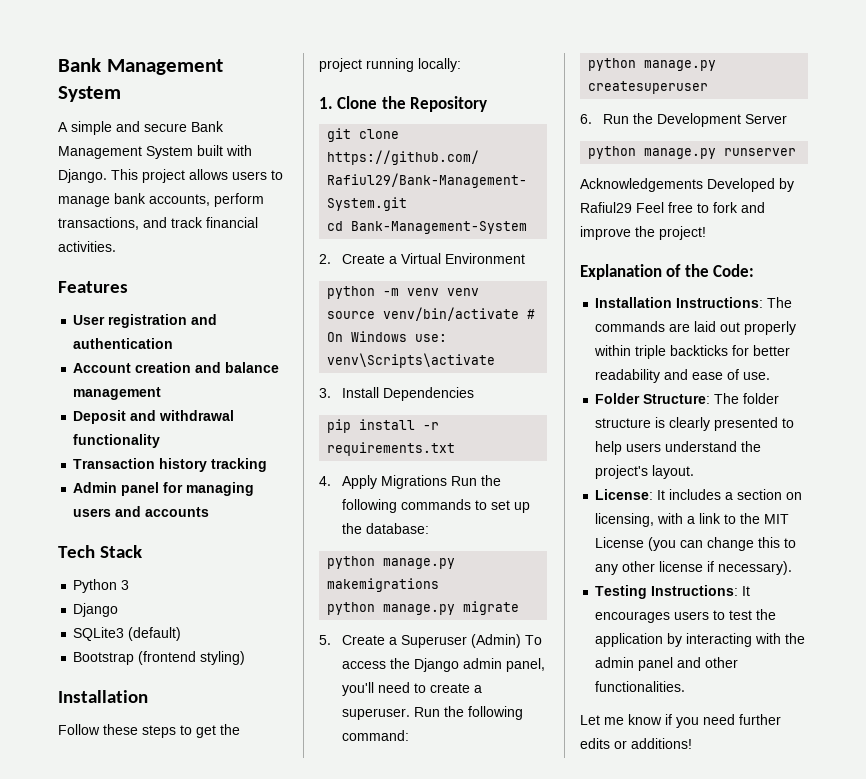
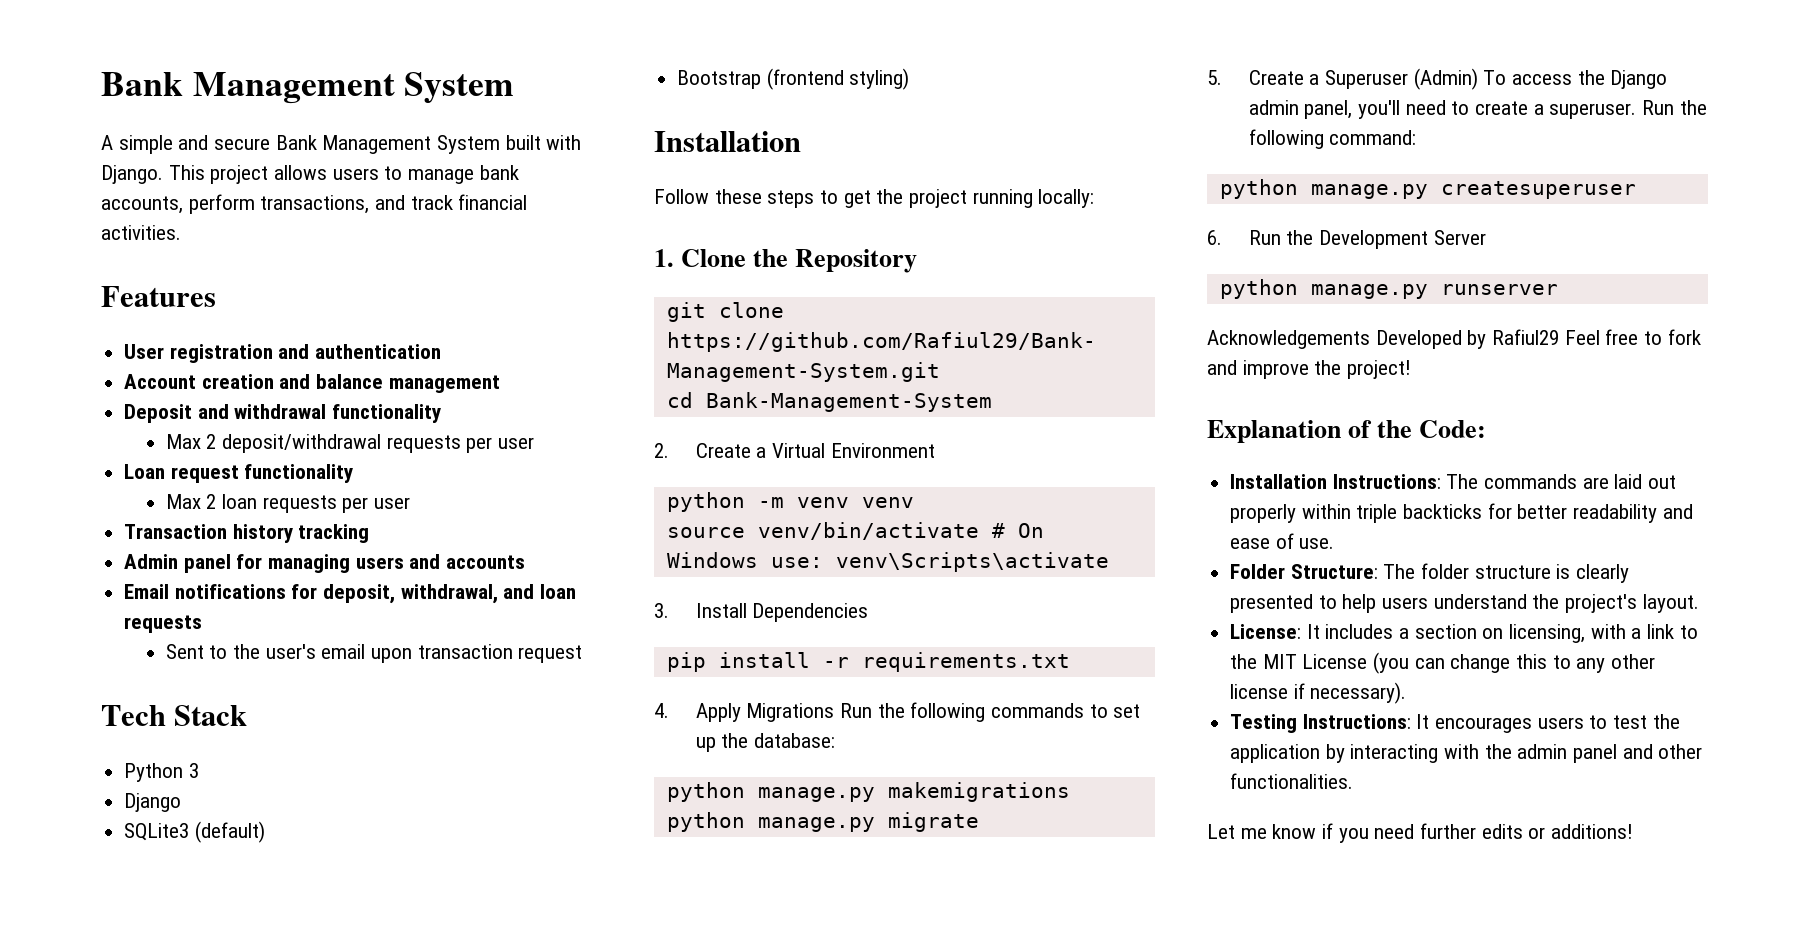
(161, 441) none -> [165,434,535,453] [124,464,354,483] [165,494,411,513] // Max 2 deposit/withdrawal requests per user // Loan request functionality // Max 2 loan requests per user
(210, 512) none -> [124,584,577,604] [124,615,203,633] [165,644,583,663] // Email notifications for deposit, withdrawal, and loan requests // Sent to the user's email upon transaction request

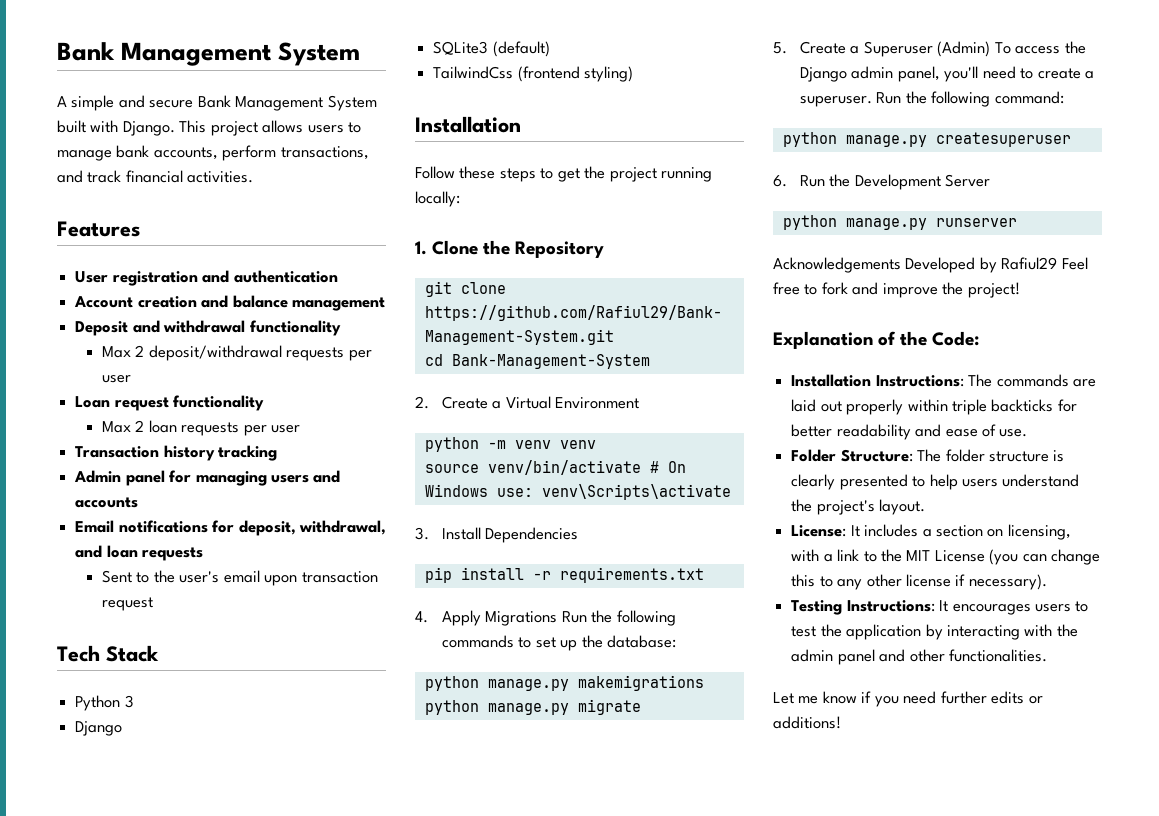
[677,70,762,89] Bootstrap -> [433,66,514,79] TailwindCss

